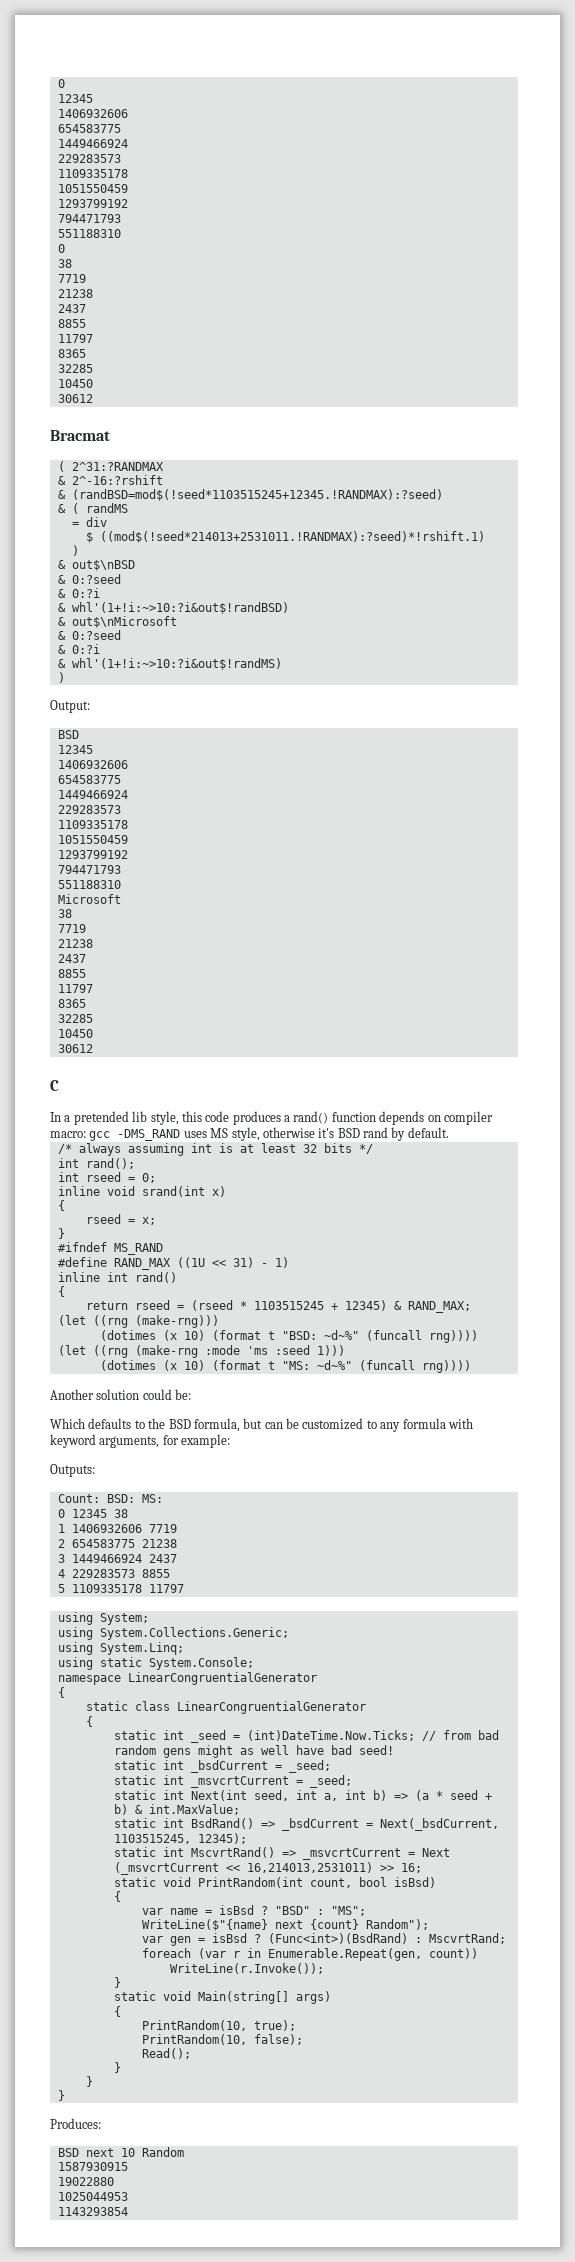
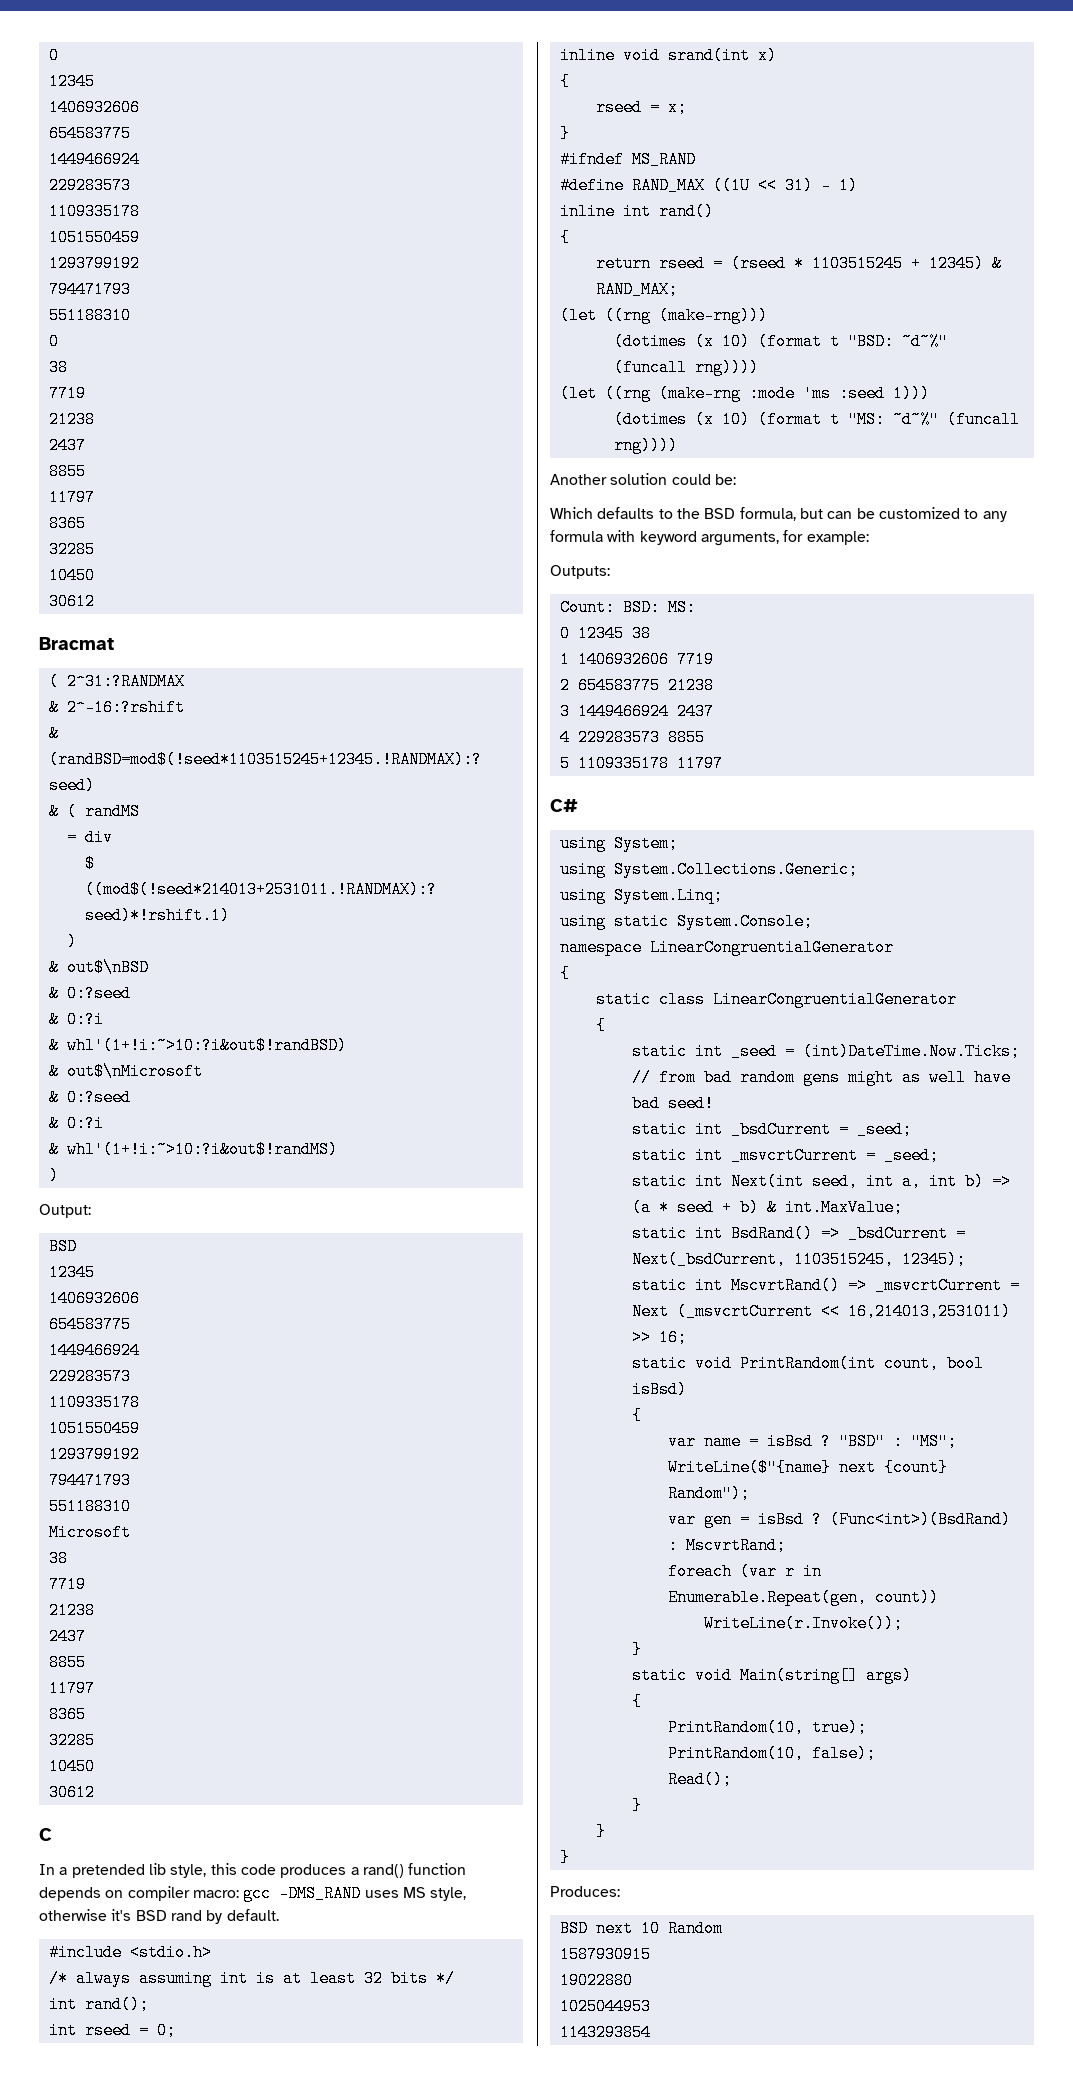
(449, 1132) none -> [48,1944,212,1961] // #include <stdio.h>
(184, 1588) none -> [550,799,578,812] // C#

